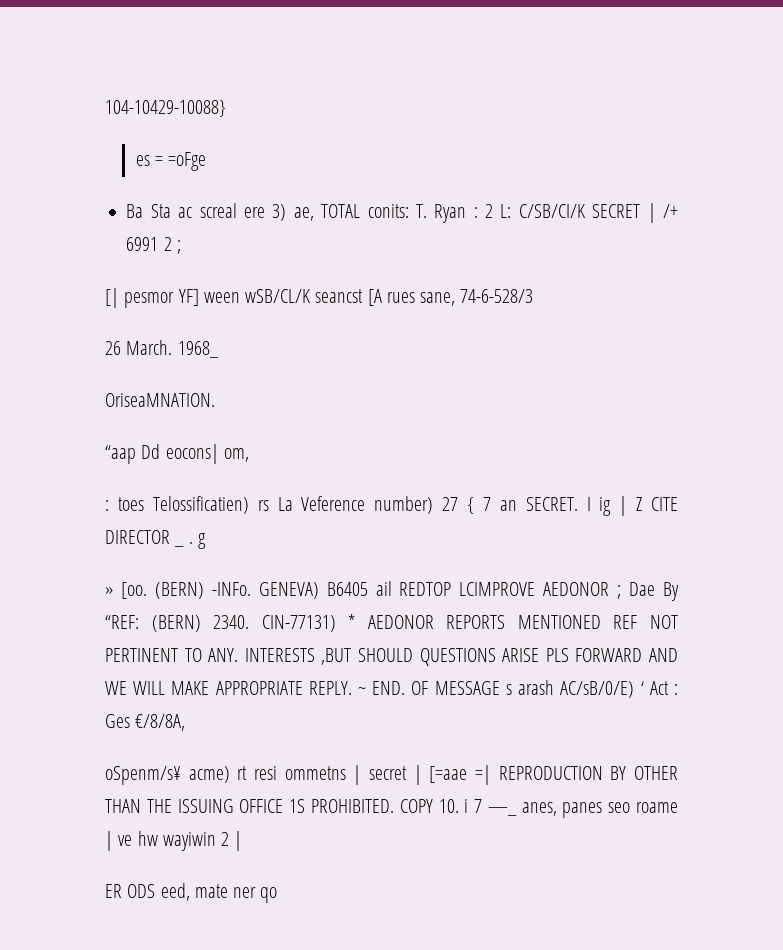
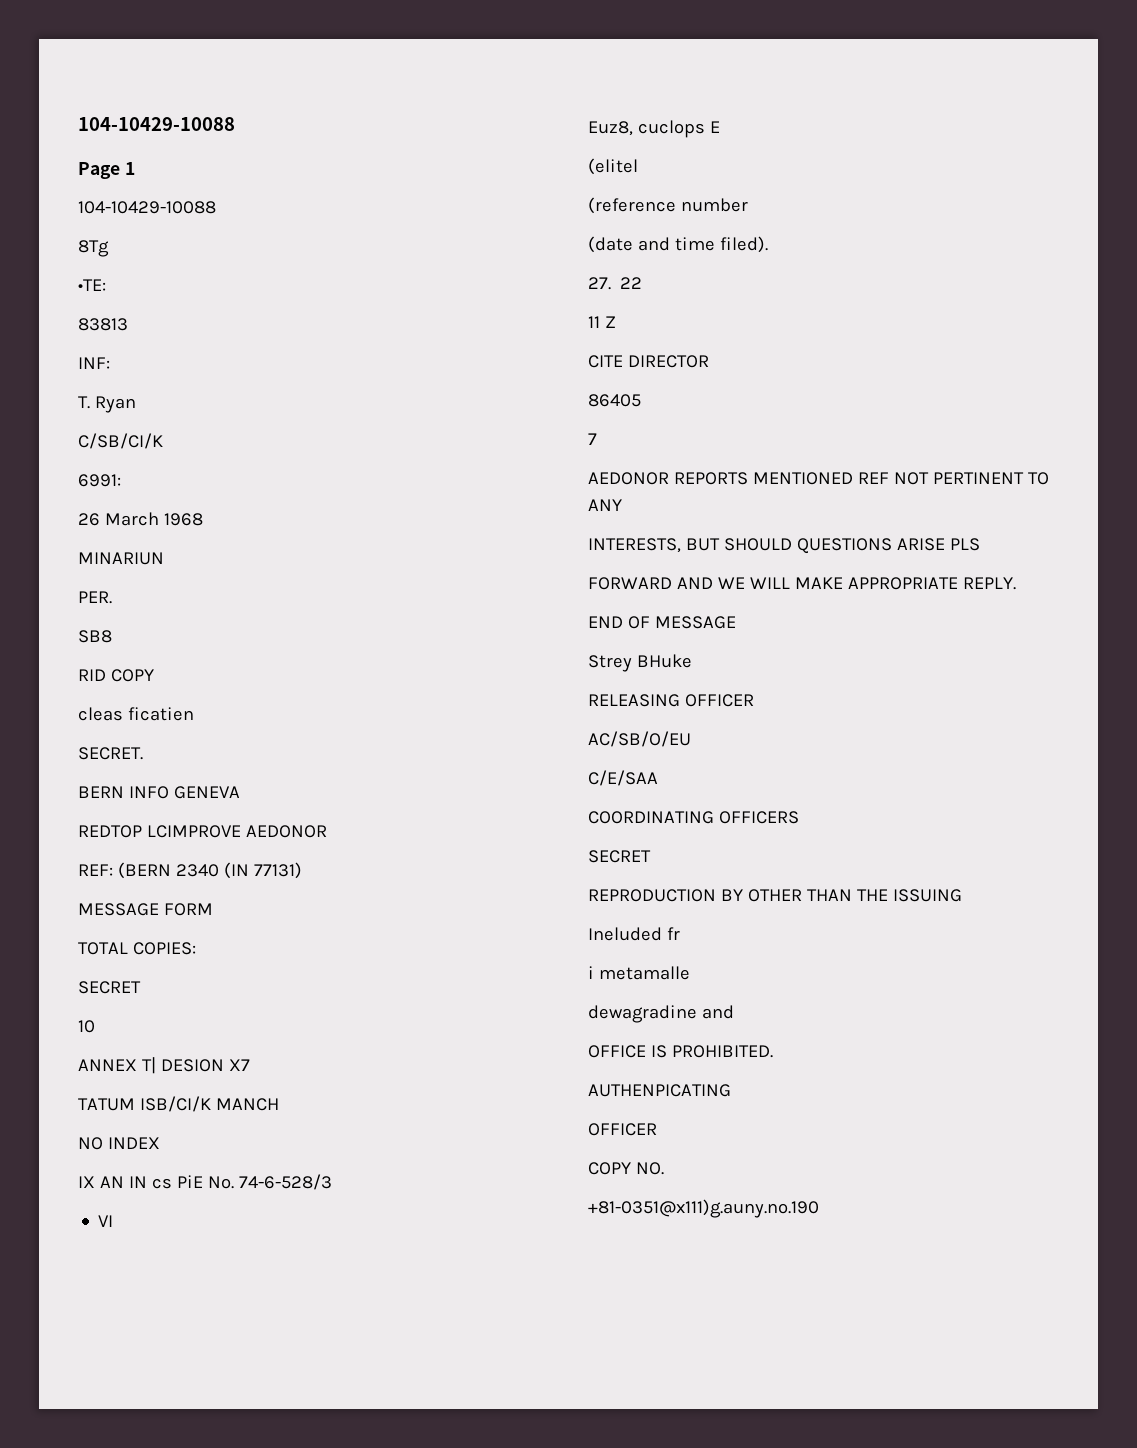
[105,100,226,117] [135,152,207,171] [126,203,679,223] [126,237,181,254] [105,288,534,308] [105,340,219,358] [105,393,215,407] [105,444,249,464] [105,496,678,516] [105,530,170,544] [174,544,185,547] [188,533,206,549] [105,581,679,601] [105,614,356,632] 104-10429-10088} // es = =oFge // Ba Sta ac screal ere 3) ae, TOTAL conits: T. Ryan : 2 L: C/SB/CI/K SECRET | /+ 6991 2 ; // [| pesmor YF] ween wSB/CL/K seancst [A rues sane, 74-6-528/3 // 26 March. 1968_ // OriseaMNATION. // “aap Dd eocons| om, // : toes Telossificatien) rs La Veference number) 27 { 7 an SECRET. I ig | Z CITE DIRECTOR _ . g // » [oo. (BERN) -INFo. GENEVA) B6405 ail REDTOP LCIMPROVE AEDONOR ; Dae By “REF: (BERN) 2340. CIN-77131) * -> [78,117,235,131] [78,162,135,179] [78,201,216,214] [78,240,109,257] [78,279,106,291] [78,318,128,331] [78,357,110,369] [78,396,136,413] [78,433,163,449] [78,474,121,487] [78,512,203,526] [78,552,164,565] [78,591,112,604] [78,630,112,643] [78,669,154,682] [78,707,194,721] [78,747,143,760] [78,786,240,799] [78,825,327,838] [78,862,302,879] [78,903,213,916] [78,942,196,955] [78,981,141,994] [78,1020,95,1033] [78,1057,250,1074] [78,1096,279,1112] [78,1137,160,1150] [78,1174,332,1190] [98,1215,114,1227] [588,120,720,138] [588,158,638,175] [588,197,748,214] [588,236,768,253] [588,277,643,290] [588,316,616,328] [588,355,709,368] [588,394,641,407] [588,433,597,445] 104-10429-10088 // Page 1 // 104-10429-10088 // 8Tg // •TE: // 83813 // INF: // T. Ryan // C/SB/CI/K // 6991: // 26 March 1968 // MINARIUN // PER. // SB8 // RID COPY // cleas ficatien // SECRET. // BERN INFO GENEVA // REDTOP LCIMPROVE AEDONOR // REF: (BERN 2340 (IN 77131) // MESSAGE FORM // TOTAL COPIES: // SECRET // 10 // ANNEX T| DESION X7 // TATUM ISB/CI/K MANCH // NO INDEX // IX AN IN cs PiE No. 74-6-528/3 // VI // Euz8, cuclops E // (elitel // (reference number // (date and time filed). // 27. 22 // 11 Z // CITE DIRECTOR // 86405 // 7 //
[208,648,352,665] ANY. INTERESTS ,BUT -> [588,499,622,511] [588,538,720,553] ANY // INTERESTS, BUT
(569, 655) none -> (980, 544) //
[358,681,406,695] ~ END. -> [588,616,623,628] // END
[505,680,679,698] [105,714,186,731] [105,765,491,785] s arash AC/sB/0/E) ‘ Act : Ges €/8/8A, // oSpenm/s¥ acme) rt resi ommetns | secret | [=aae =| -> [588,654,692,672] [588,694,754,707] [588,731,691,747] [588,770,658,786] [588,811,799,824] [588,850,651,863] // Strey BHuke // RELEASING OFFICER // AC/SB/O/EU // C/E/SAA // COORDINATING OFFICERS // SECRET //
[239,799,678,818] [105,831,243,851] [105,883,278,903] OFFICE 1S PROHIBITED. COPY 10. i 7 —_ anes, panes seo roame | ve hw wayiwin 2 | // ER ODS eed, mate ner qo -> [588,927,680,941] [588,966,690,980] [588,1005,734,1023] [588,1045,773,1058] [588,1084,731,1097] [588,1123,657,1136] [588,1162,664,1175] [588,1199,819,1218] // Ineluded fr // i metamalle // dewagradine and // OFFICE IS PROHIBITED. // AUTHENPICATING // OFFICER // COPY NO. // +81-0351@x111)g.auny.no.190

